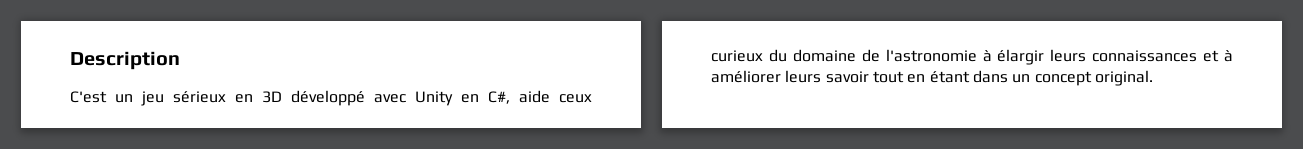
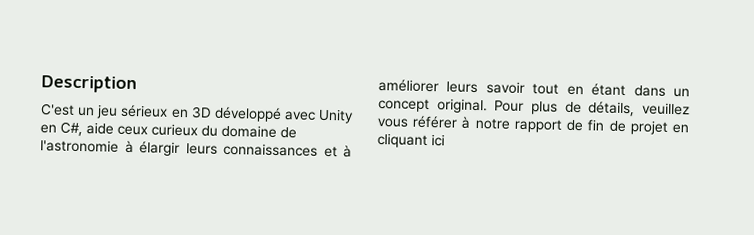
(1153, 78) none -> [494,100,690,117] [377,115,689,135] [377,133,445,149] Pour plus de détails, veuillez vous référer à notre rapport de fin de projet en cliquant ici

